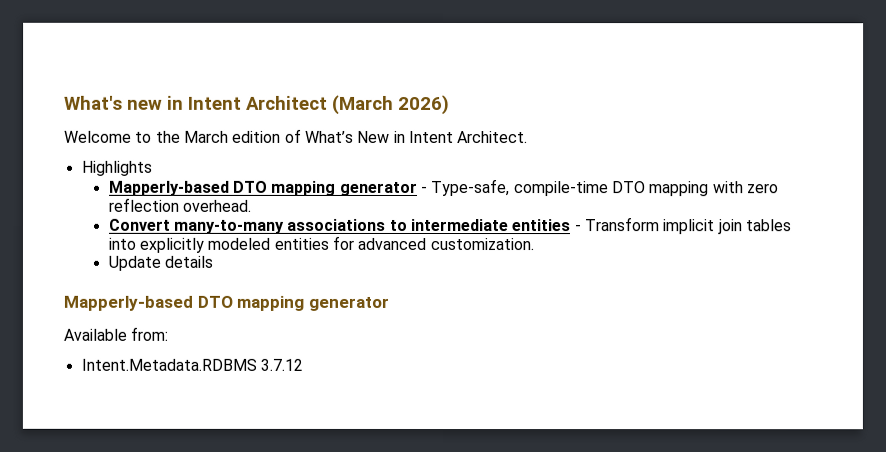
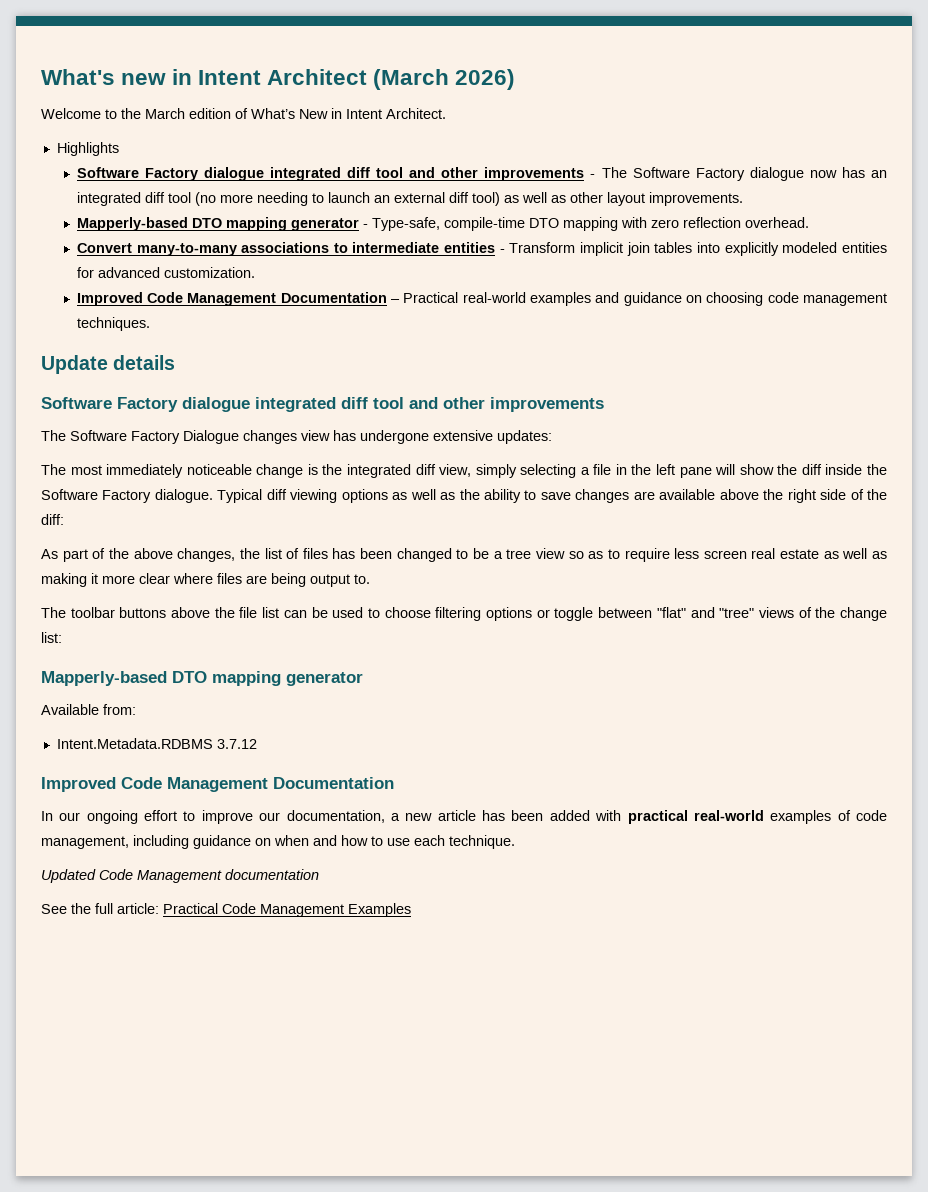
(153, 168) none -> [76,167,888,181] [76,192,743,206] // Software Factory dialogue integrated diff tool and other improvements - The Software Factory dialogue now has an integrated diff tool (no more needing to launch an external diff tool) as well as other layout improvements.
[107,255,214,271] Update details -> [76,292,888,306] [76,317,150,331] [41,355,176,374] [41,397,604,412] [41,430,552,444] [41,464,888,478] [41,489,888,503] [41,514,64,525] [41,548,887,562] [41,573,370,587] [41,607,887,621] [41,632,62,643] Improved Code Management Documentation – Practical real-world examples and guidance on choosing code management techniques. // Update details // Software Factory dialogue integrated diff tool and other improvements // The Software Factory Dialogue changes view has undergone extensive updates: // The most immediately noticeable change is the integrated diff view, simply selecting a file in the left pane will show the diff inside the Software Factory dialogue. Typical diff viewing options as well as the ability to save changes are available above the right side of the diff: // As part of the above changes, the list of files has been changed to be a tree view so as to require less screen real estate as well as making it more clear where files are being output to. // The toolbar buttons above the file list can be used to choose filtering options or toggle between "flat" and "tree" views of the change list:
(303, 364) none -> [41,777,394,792] [41,810,887,824] [41,835,515,849] [41,869,319,883] [41,903,411,917] // Improved Code Management Documentation // In our ongoing effort to improve our documentation, a new article has been added with practical real-world examples of code management, including guidance on when and how to use each technique. // Updated Code Management documentation // See the full article: Practical Code Management Examples

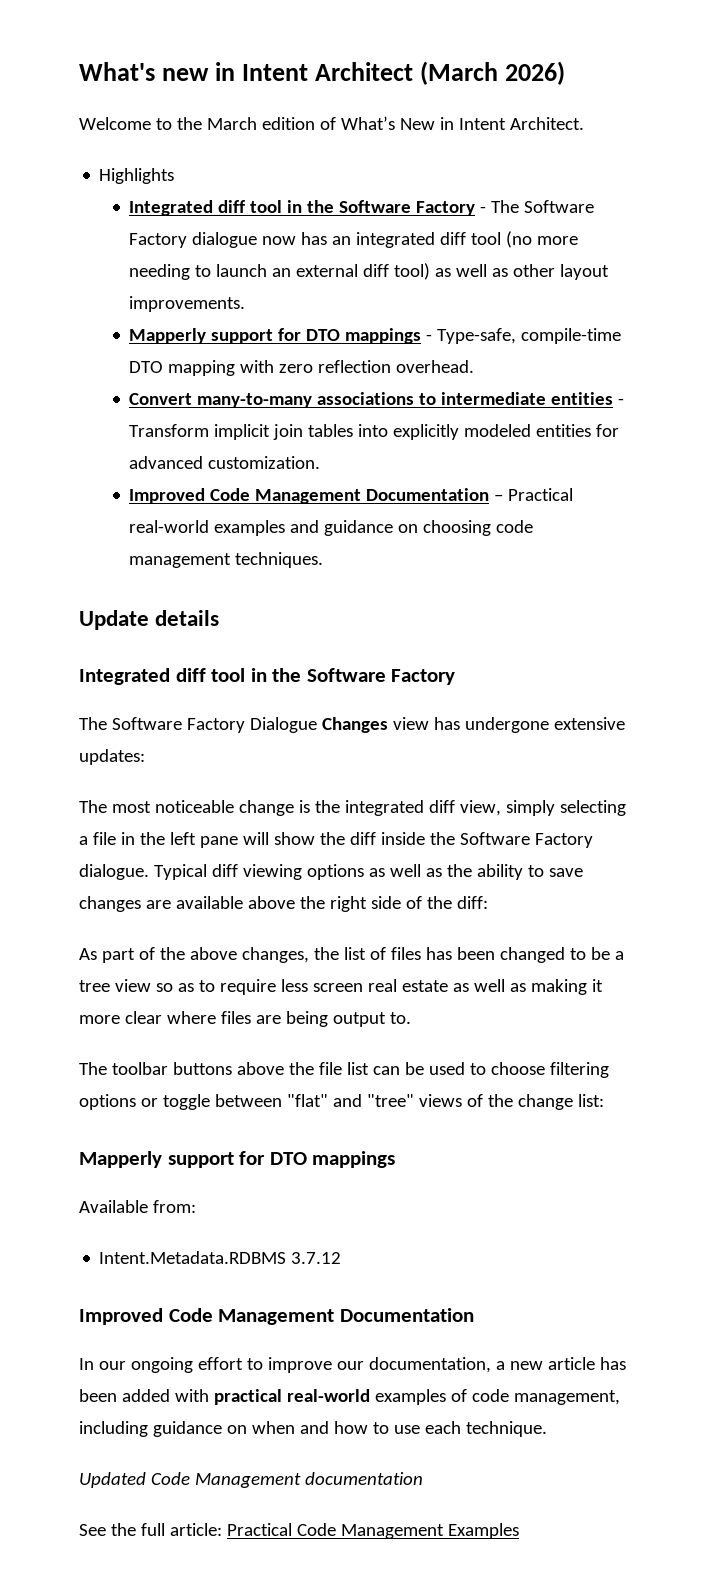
[76,167,585,181] Software Factory dialogue integrated diff tool and other improvements -> [129,200,476,216] Integrated diff tool in the Software Factory
[76,217,359,231] Mapperly-based DTO mapping generator -> [129,328,422,344] Mapperly support for DTO mappings
[41,397,604,412] Software Factory dialogue integrated diff tool and other improvements -> [79,668,456,685] Integrated diff tool in the Software Factory
[243,430,297,444] changes -> [321,717,388,733] Changes
[106,464,184,478] immediately -> (151, 807) none
[41,671,363,686] Mapperly-based DTO mapping generator -> [79,1151,396,1168] Mapperly support for DTO mappings

